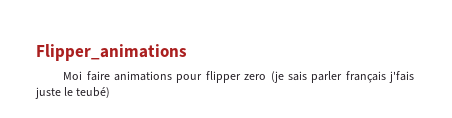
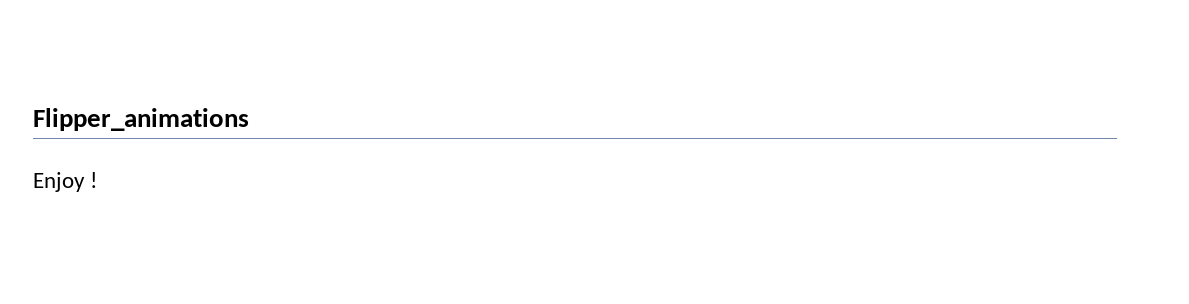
[63,71,414,83] [35,87,111,99] Moi faire animations pour flipper zero (je sais parler français j'fais juste le teubé) -> [33,172,98,192] Enjoy !

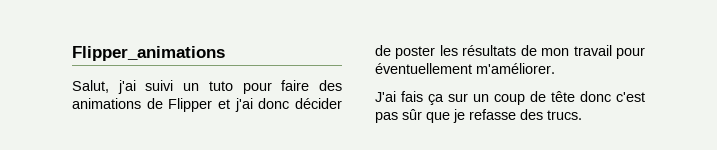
[33,172,98,192] Enjoy ! -> [72,80,342,94] [72,98,342,112] [375,45,645,59] [375,63,555,74] [375,91,645,105] [375,109,582,123] Salut, j'ai suivi un tuto pour faire des animations de Flipper et j'ai donc décider de poster les résultats de mon travail pour éventuellement m'améliorer. // J'ai fais ça sur un coup de tête donc c'est pas sûr que je refasse des trucs.

